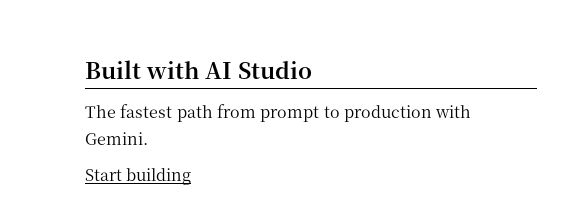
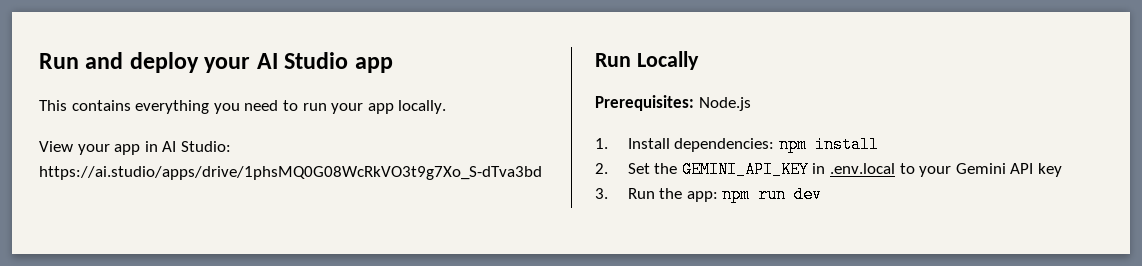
[85,60,313,79] [85,104,472,122] [85,132,148,145] [85,168,192,185] Built with AI Studio // The fastest path from prompt to production with Gemini. // Start building -> [39,52,393,73] [39,100,447,114] [39,141,231,155] [39,166,542,180] [595,51,699,70] [595,95,751,111] [595,136,879,153] [595,161,1062,178] [595,186,823,203] Run and deploy your AI Studio app // This contains everything you need to run your app locally. // View your app in AI Studio: https://ai.studio/apps/drive/1phsMQ0G08WcRkVO3t9g7Xo_S-dTva3bd // Run Locally // Prerequisites: Node.js // 1. Install dependencies: npm install // 2. Set the GEMINI_API_KEY in .env.local to your Gemini API key // 3. Run the app: npm run dev

